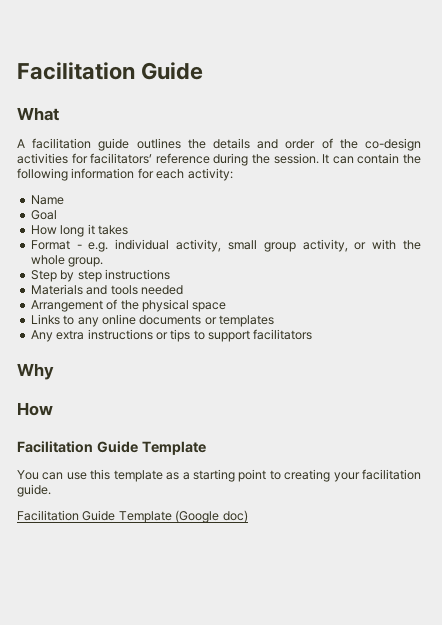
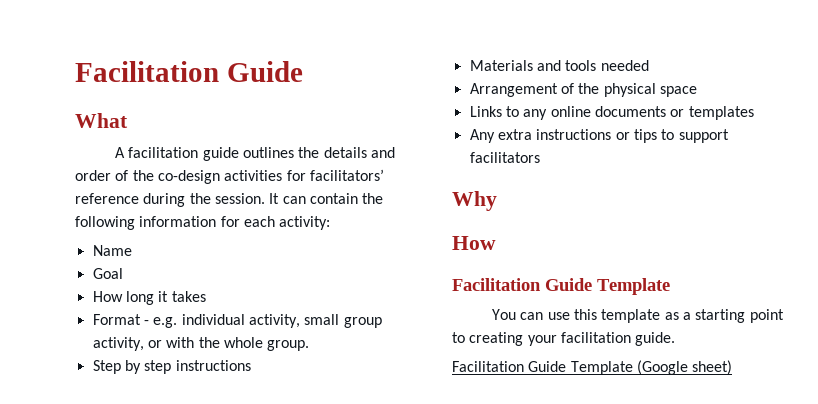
[222,510,248,523] doc) -> [692,360,733,375] sheet)

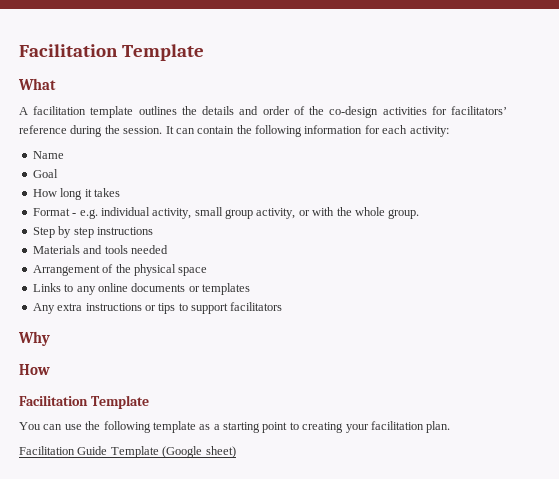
[75,61,303,82] Facilitation Guide -> [19,44,205,61] Facilitation Template
[202,147,239,161] guide -> [90,106,134,118] template
[545,278,592,291] Guide -> (88, 400) none
[574,309,598,320] this -> [85,421,151,433] the following
[635,332,676,346] guide. -> [426,421,451,433] plan.

